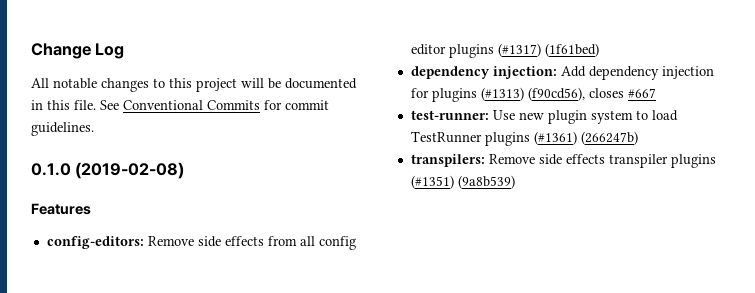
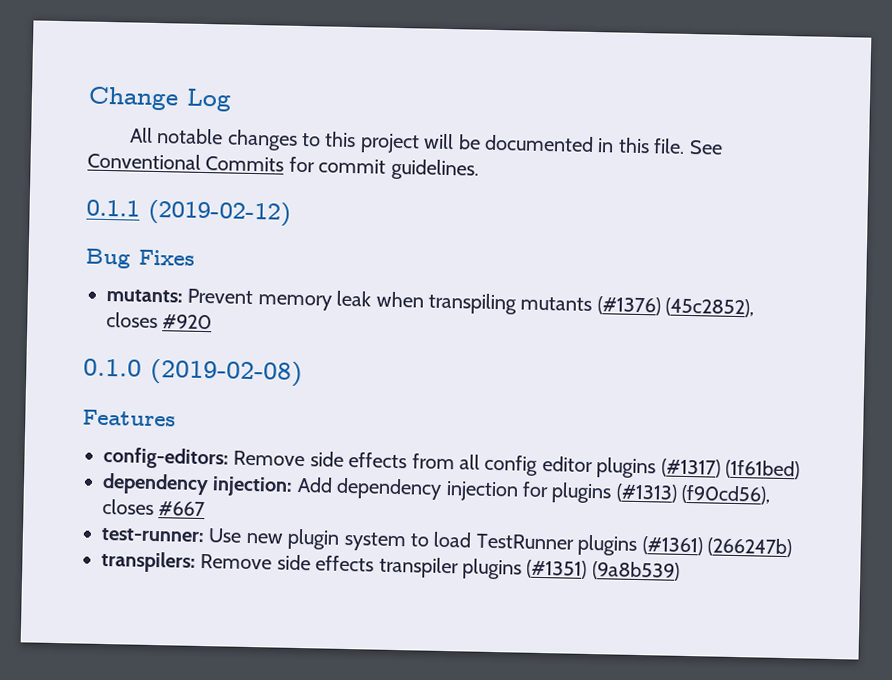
(94, 129) none -> [86,199,291,227] [85,248,195,269] [106,288,755,318] [106,312,213,330] // 0.1.1 (2019-02-12) // Bug Fixes // mutants: Prevent memory leak when transpiling mutants (#1376) (45c2852), closes #920

